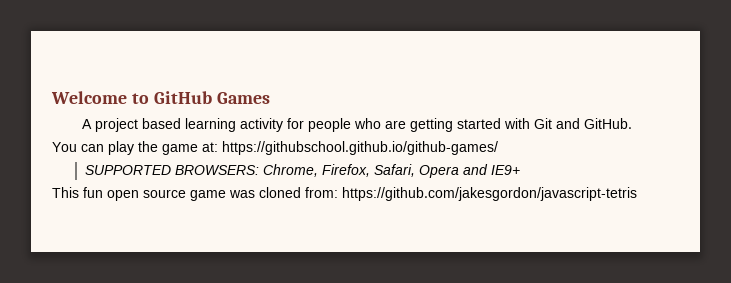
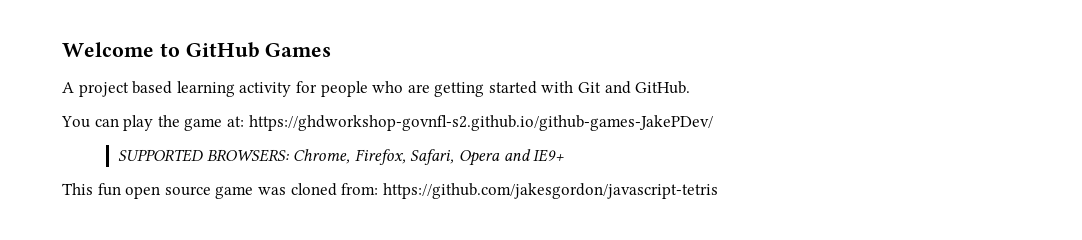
[222,141,498,155] https://githubschool.github.io/github-games/ -> [248,115,713,131] https://ghdworkshop-govnfl-s2.github.io/github-games-JakePDev/

